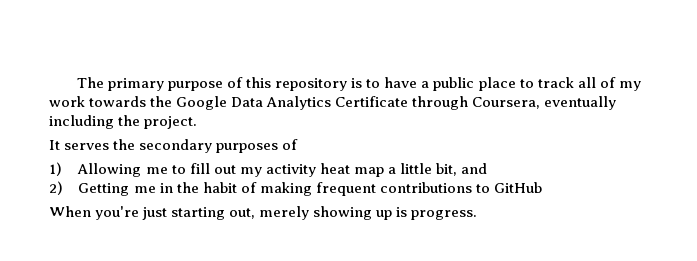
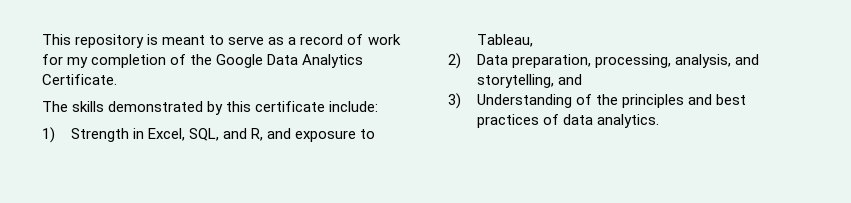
[76,77,641,91] [49,96,617,110] [49,115,198,129] [49,139,299,153] [49,162,488,177] [49,181,542,196] [49,206,478,220] The primary purpose of this repository is to have a public place to track all of my work towards the Google Data Analytics Certificate through Coursera, eventually including the project. // It serves the secondary purposes of // 1) Allowing me to fill out my activity heat map a little bit, and // 2) Getting me in the habit of making frequent contributions to GitHub // When you're just starting out, merely showing up is progress. -> [42,34,401,48] [42,54,364,68] [42,74,117,85] [42,101,379,115] [42,127,376,143] [476,34,533,47] [448,53,760,69] [476,74,582,88] [448,93,747,109] [476,114,660,128] This repository is meant to serve as a record of work for my completion of the Google Data Analytics Certificate. // The skills demonstrated by this certificate include: // 1) Strength in Excel, SQL, and R, and exposure to Tableau, // 2) Data preparation, processing, analysis, and storytelling, and // 3) Understanding of the principles and best practices of data analytics.

